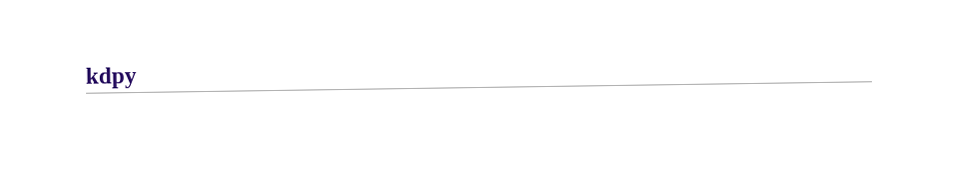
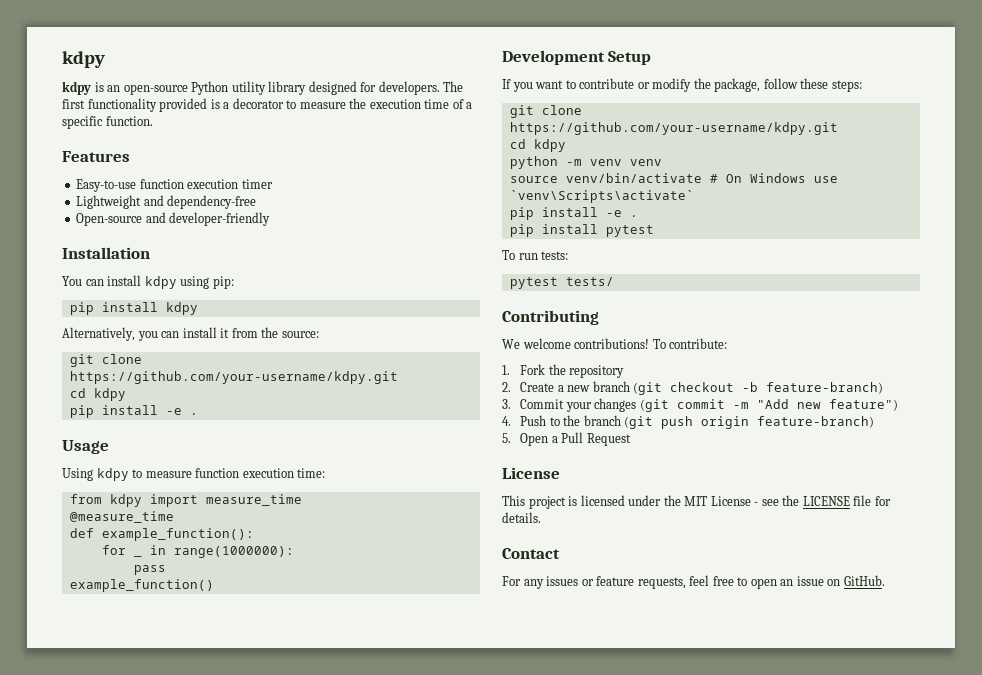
[85,67,137,89] kdpy -> [62,51,105,68] [62,81,464,95] [62,98,473,112] [62,116,153,129] [62,151,130,162] [76,179,273,192] [76,195,257,209] [76,212,271,226] [62,247,150,259] [62,275,234,289] [69,302,198,315] [62,327,319,341] [69,354,142,367] [69,371,398,384] [69,388,126,401] [69,405,198,418] [62,440,109,454] [62,468,326,481] [69,494,302,507] [69,511,174,523] [69,528,254,541] [101,545,126,555] [133,555,142,557] [149,545,294,558] [133,565,166,575] [69,579,214,592] [502,50,652,65] [502,78,862,92] [509,105,582,118] [509,122,838,135] [509,139,566,152] [509,156,662,169] [509,173,838,183] [509,190,694,203] [509,207,638,220] [509,224,654,237] [502,250,569,260] [509,277,614,289] [502,310,599,325] [502,338,728,349] [502,364,625,378] [502,381,884,395] [502,398,898,412] [502,415,875,429] [502,432,631,446] [502,467,560,479] [502,495,891,509] [502,512,541,523] [502,548,560,559] [502,575,885,589] kdpy // kdpy is an open-source Python utility library designed for developers. The first functionality provided is a decorator to measure the execution time of a specific function. // Features // Easy-to-use function execution timer // Lightweight and dependency-free // Open-source and developer-friendly // Installation // You can install kdpy using pip: // pip install kdpy // Alternatively, you can install it from the source: // git clone https://github.com/your-username/kdpy.git // cd kdpy // pip install -e . // Usage // Using kdpy to measure function execution time: // from kdpy import measure_time // @measure_time // def example_function(): // for _ in range(1000000): // pass // example_function() // Development Setup // If you want to contribute or modify the package, follow these steps: // git clone https://github.com/your-username/kdpy.git // cd kdpy // python -m venv venv // source venv/bin/activate # On Windows use `venv\Scripts\activate` // pip install -e . // pip install pytest // To run tests: // pytest tests/ // Contributing // We welcome contributions! To contribute: // 1. Fork the repository // 2. Create a new branch (git checkout -b feature-branch) // 3. Commit your changes (git commit -m "Add new feature") // 4. Push to the branch (git push origin feature-branch) // 5. Open a Pull Request // License // This project is licensed under the MIT License - see the LICENSE file for details. // Contact // For any issues or feature requests, feel free to open an issue on GitHub.

